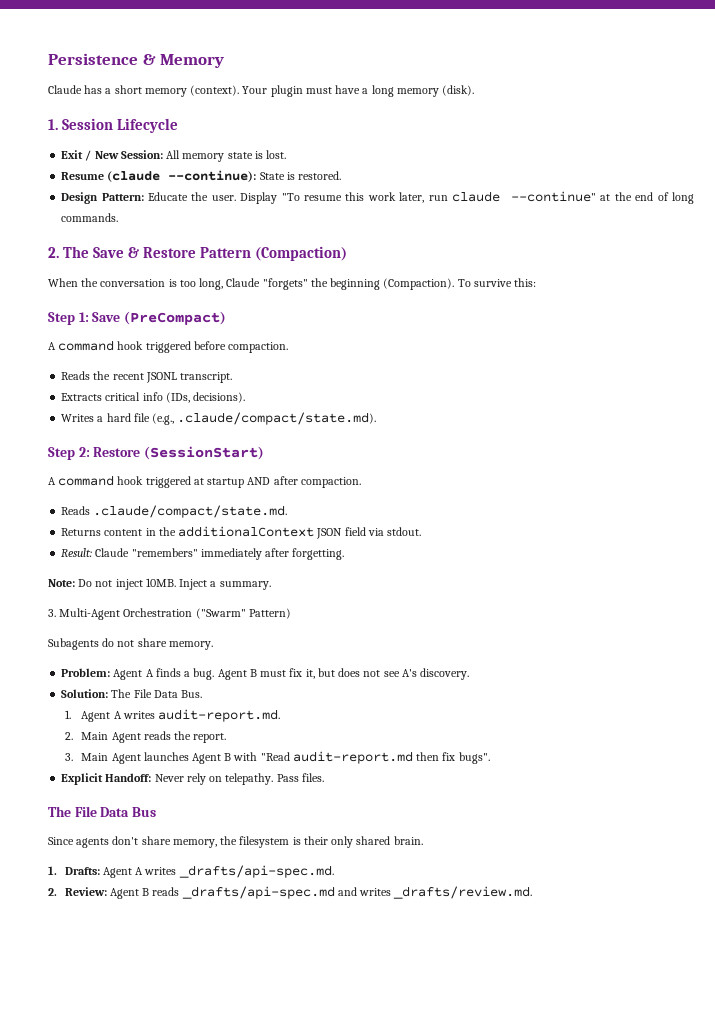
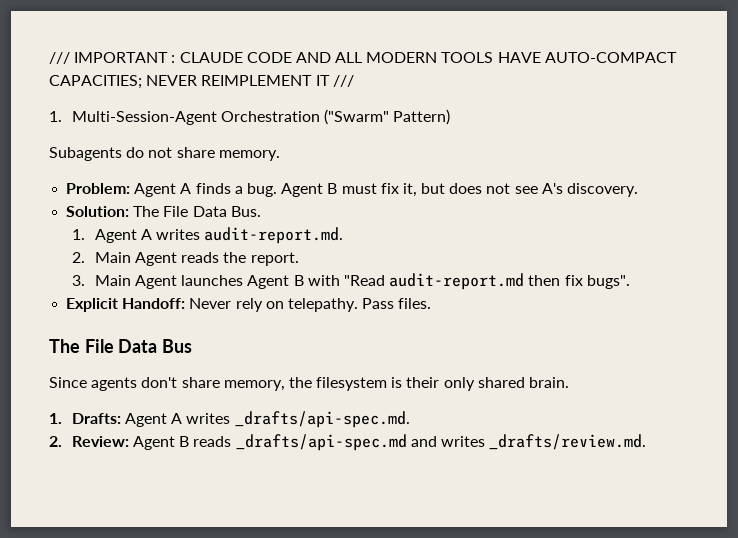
[48,53,225,68] [48,85,475,97] [48,118,179,133] [61,150,287,162] [61,170,342,182] [61,191,695,204] [61,213,119,222] [48,246,348,261] [48,278,537,290] [48,311,226,325] [48,340,289,353] [61,371,233,383] [61,392,246,403] [61,412,377,425] [48,446,264,460] [48,475,361,488] [61,505,288,518] [61,526,422,539] [61,548,345,560] [48,578,271,590] [48,608,121,620] Persistence & Memory // Claude has a short memory (context). Your plugin must have a long memory (disk). // 1. Session Lifecycle // Exit / New Session: All memory state is lost. // Resume (claude --continue): State is restored. // Design Pattern: Educate the user. Display "To resume this work later, run claude --continue" at the end of long commands. // 2. The Save & Restore Pattern (Compaction) // When the conversation is too long, Claude "forgets" the beginning (Compaction). To survive this: // Step 1: Save (PreCompact) // A command hook triggered before compaction. // Reads the recent JSONL transcript. // Extracts critical info (IDs, decisions). // Writes a hard file (e.g., .claude/compact/state.md). // Step 2: Restore (SessionStart) // A command hook triggered at startup AND after compaction. // Reads .claude/compact/state.md. // Returns content in the additionalContext JSON field via stdout. // Result: Claude "remembers" immediately after forgetting. // Note: Do not inject 10MB. Inject a summary. // 3. Multi-Agent -> [49,52,677,64] [49,75,354,89] [49,111,217,125] /// IMPORTANT : CLAUDE CODE AND ALL MODERN TOOLS HAVE AUTO-COMPACT CAPACITIES; NEVER REIMPLEMENT IT /// // 1. Multi-Session-Agent

